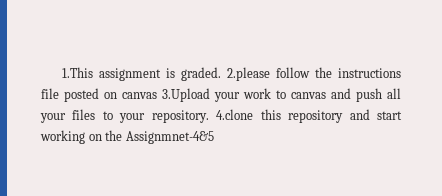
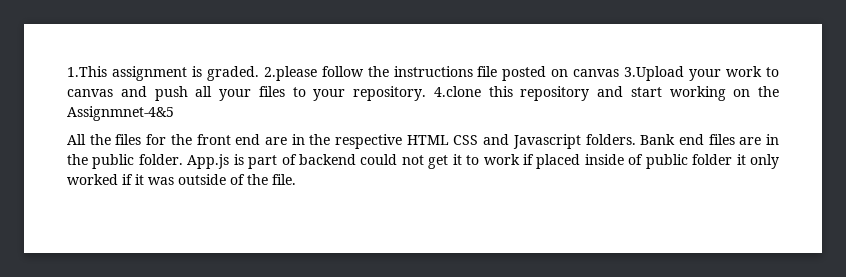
(214, 137) none -> [67,134,780,149] [67,154,780,169] [67,174,296,185] // All the files for the front end are in the respective HTML CSS and Javascript folders. Bank end files are in the public folder. App.js is part of backend could not get it to work if placed inside of public folder it only worked if it was outside of the file.

